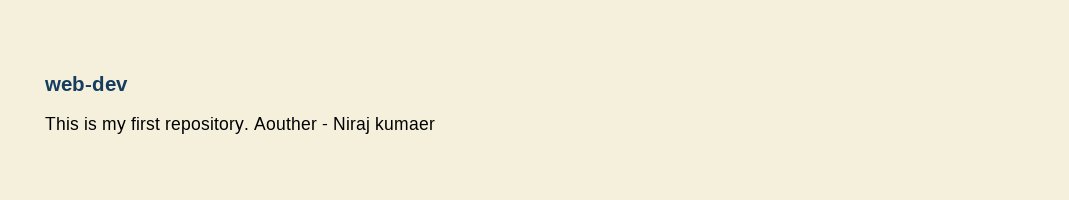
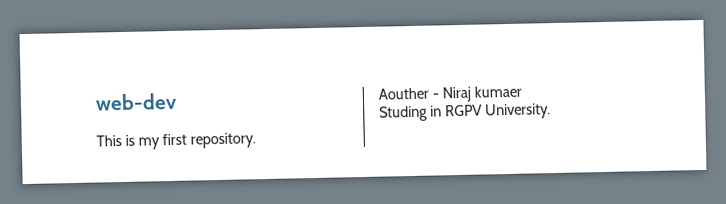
(249, 125) none -> (256, 140) //
(435, 123) none -> [379,103,551,122] // Studing in RGPV University.

